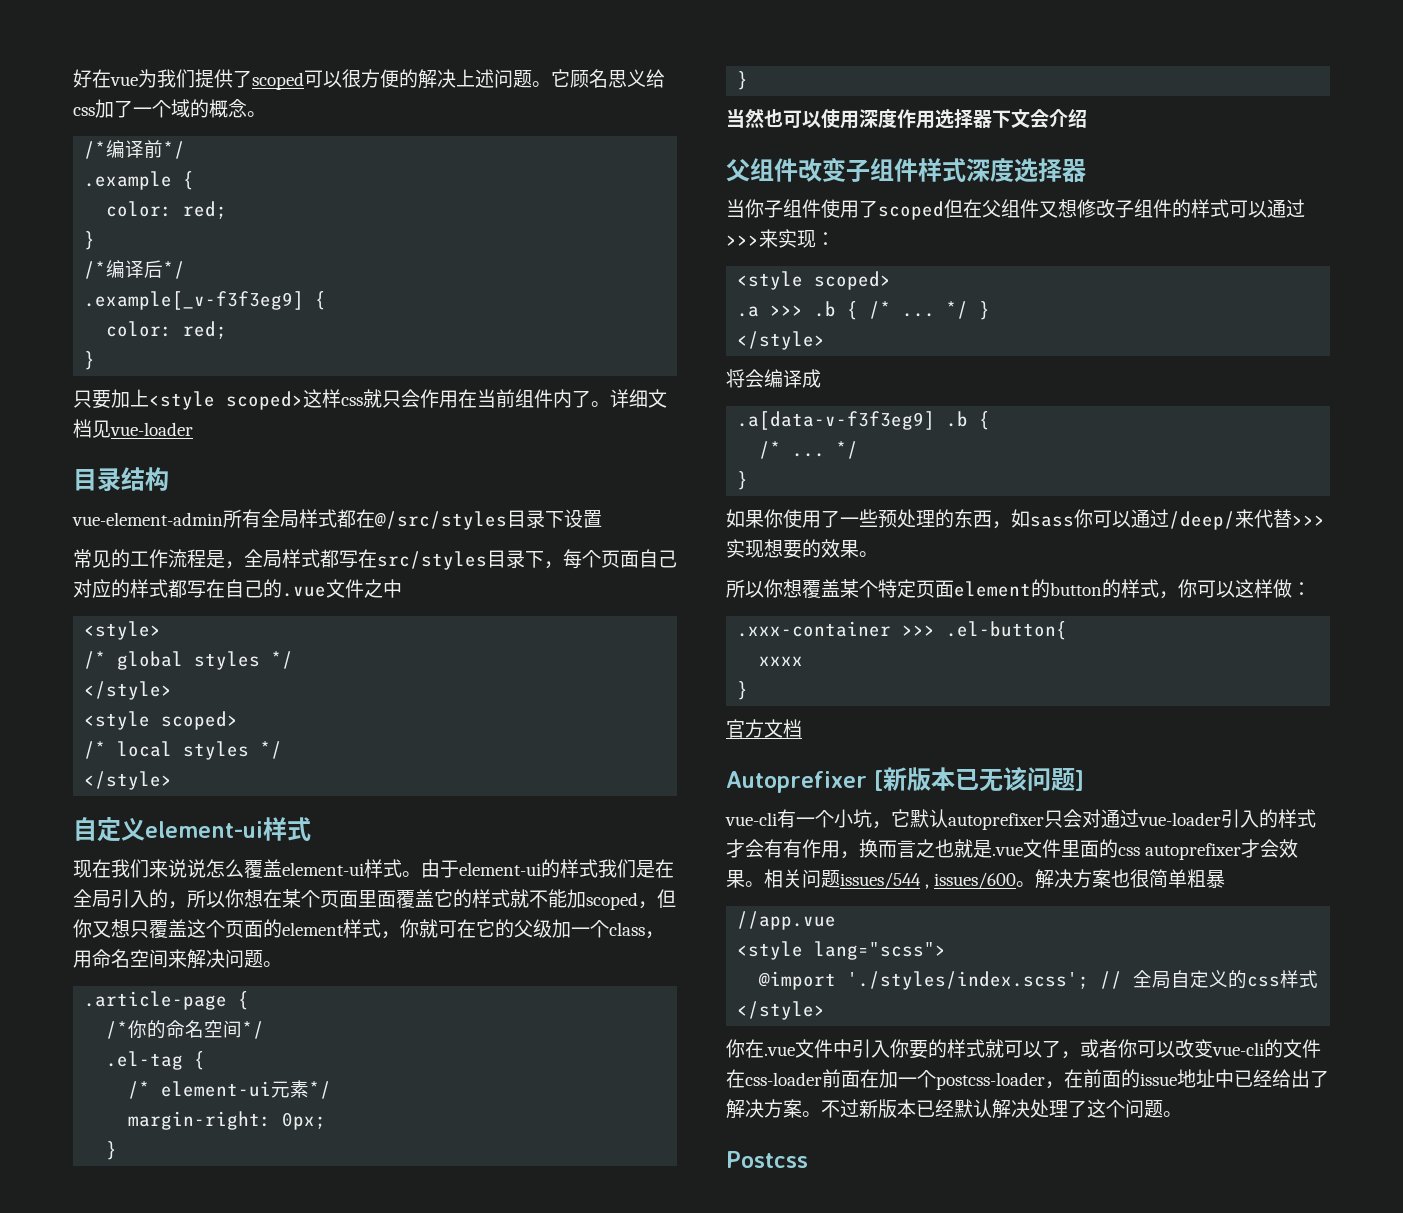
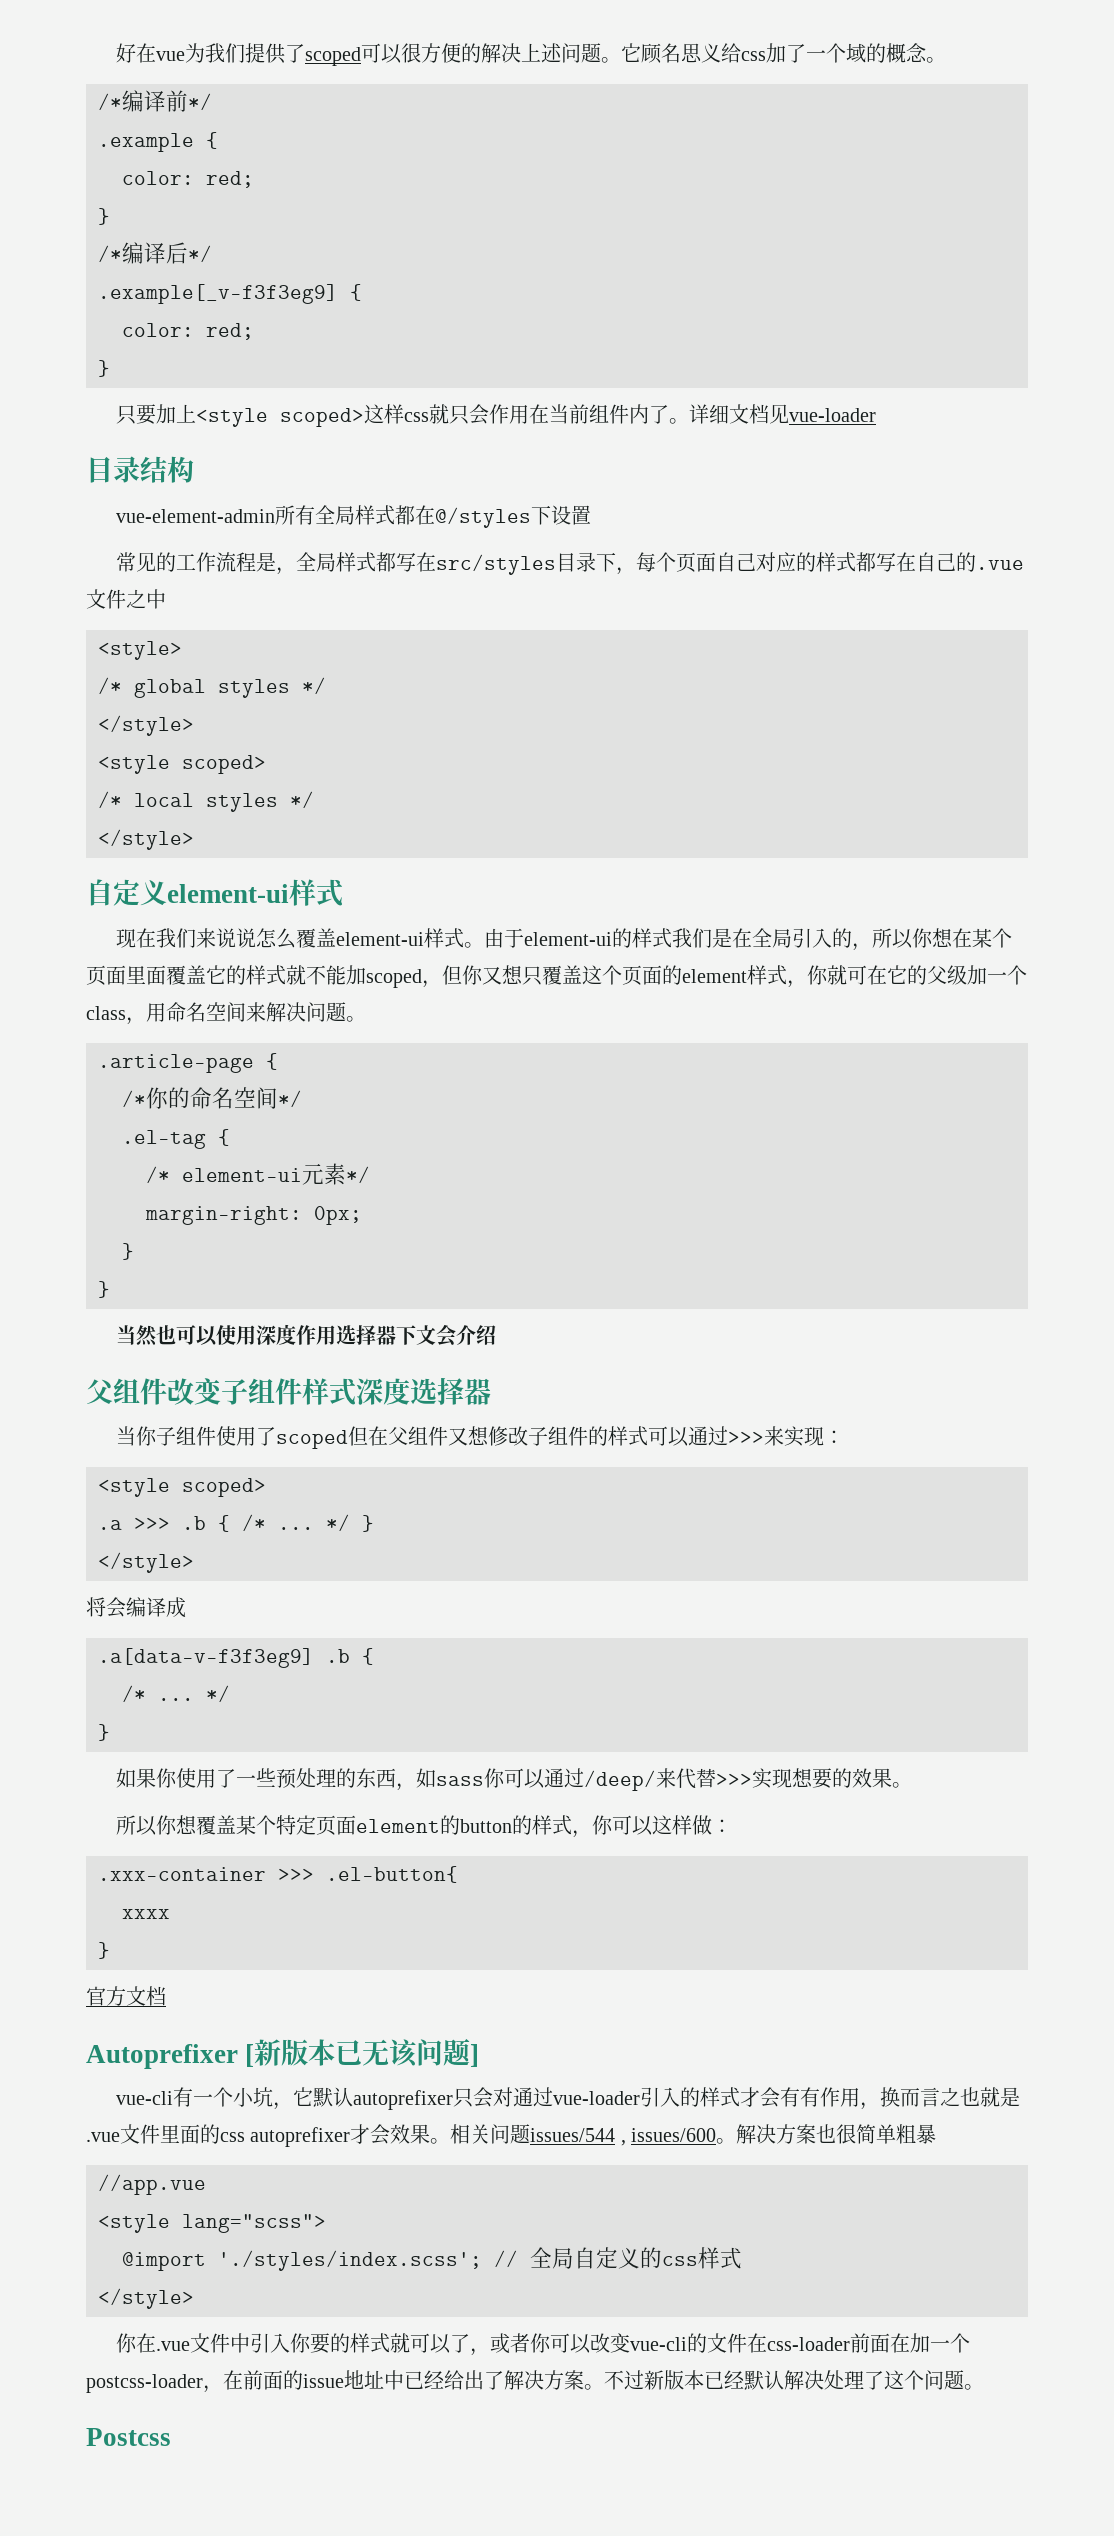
[374,510,545,530] @/src/styles目录 -> [435,507,532,528] @/styles

